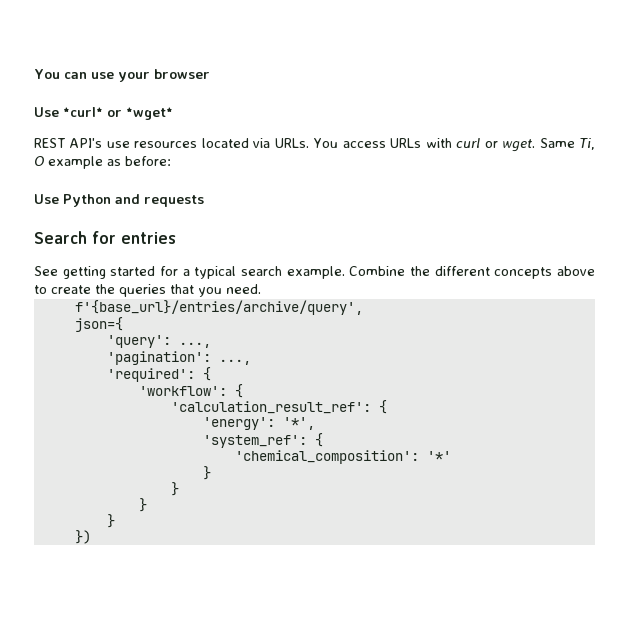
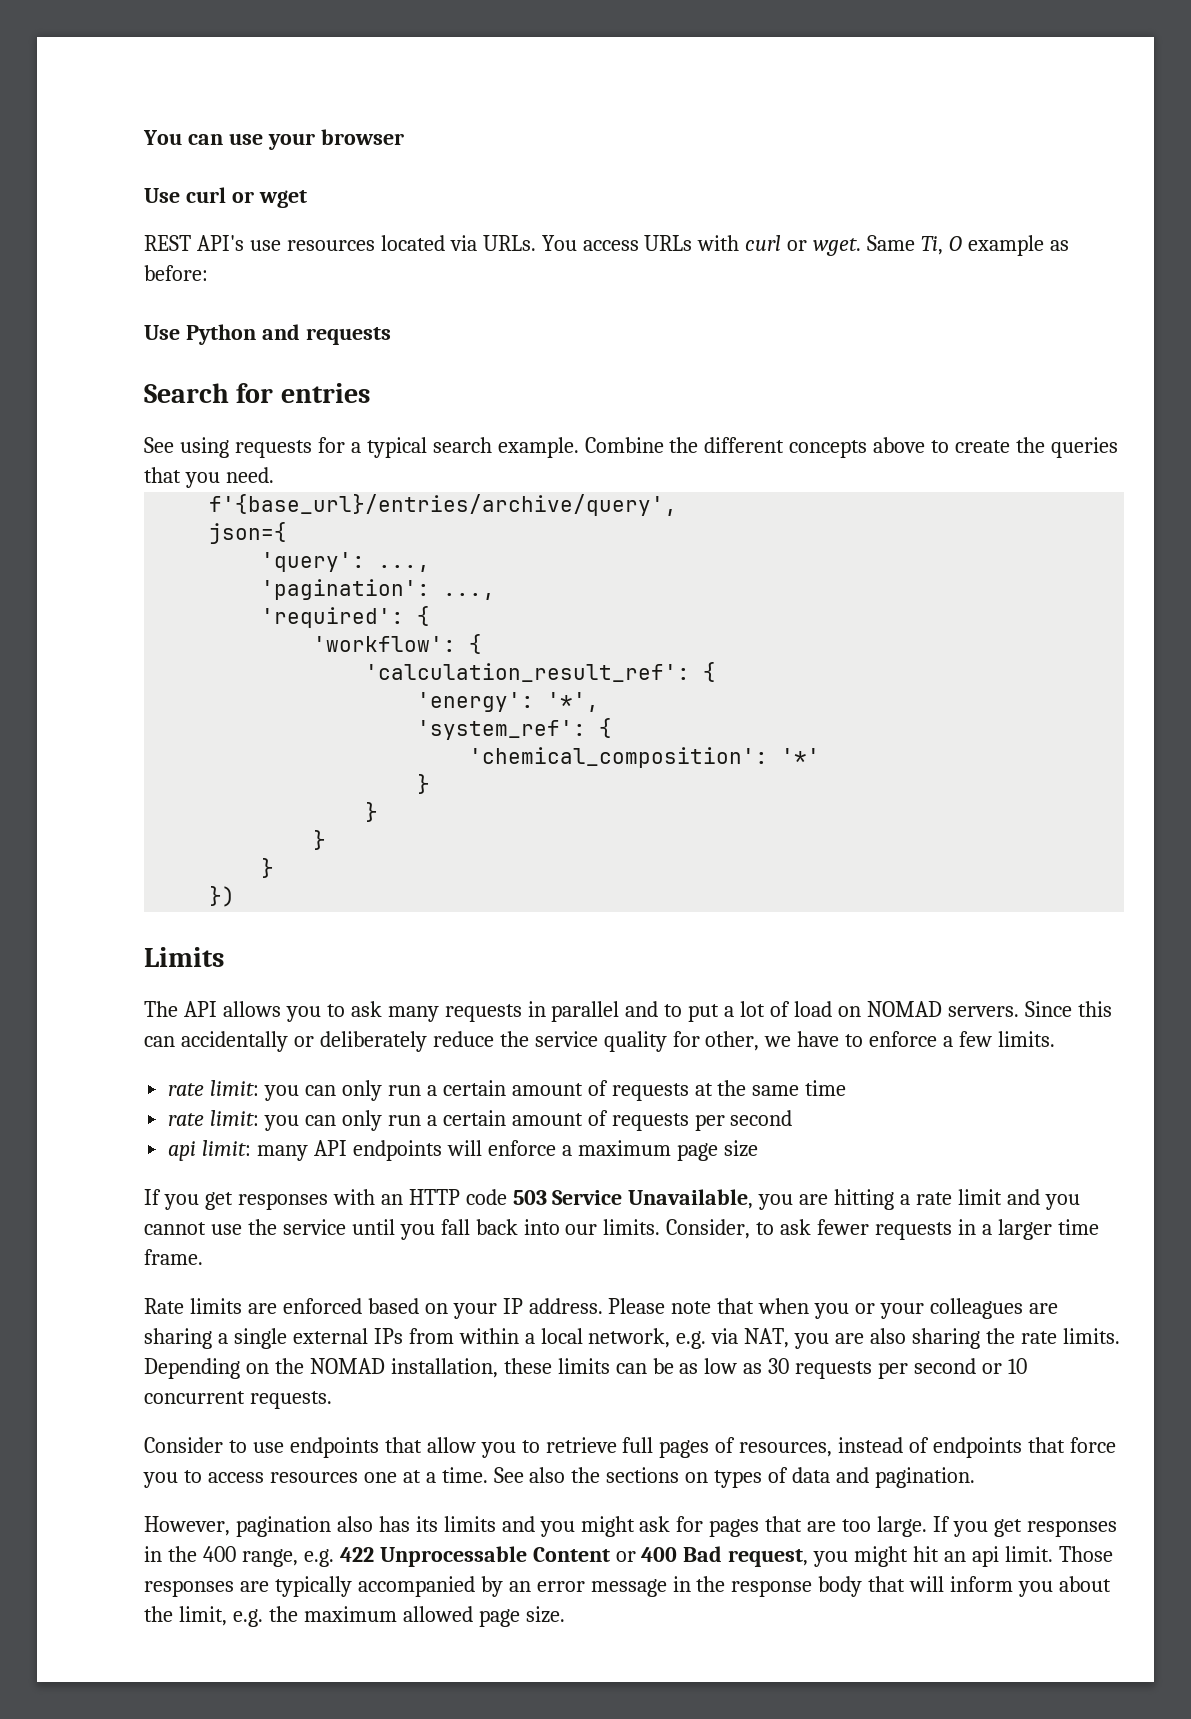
[63,107,173,120] *curl* or *wget* -> [185,187,307,208] curl or wget
[62,266,156,279] getting started -> [179,437,312,458] using requests
(91, 537) none -> [144,947,224,967] [144,1001,1112,1022] [144,1031,1056,1052] [168,1080,847,1101] [168,1110,793,1131] [168,1140,758,1161] [144,1189,1080,1210] [144,1219,1099,1240] [144,1249,203,1265] [144,1298,1058,1319] [144,1328,1120,1349] [144,1358,1027,1379] [144,1391,332,1409] [144,1437,1116,1458] [143,1467,975,1488] [144,1516,1117,1537] [144,1546,1113,1567] [144,1576,1112,1597] [144,1606,565,1627] // Limits // The API allows you to ask many requests in parallel and to put a lot of load on NOMAD servers. Since this can accidentally or deliberately reduce the service quality for other, we have to enforce a few limits. // rate limit: you can only run a certain amount of requests at the same time // rate limit: you can only run a certain amount of requests per second // api limit: many API endpoints will enforce a maximum page size // If you get responses with an HTTP code 503 Service Unavailable, you are hitting a rate limit and you cannot use the service until you fall back into our limits. Consider, to ask fewer requests in a larger time frame. // Rate limits are enforced based on your IP address. Please note that when you or your colleagues are sharing a single external IPs from within a local network, e.g. via NAT, you are also sharing the rate limits. Depending on the NOMAD installation, these limits can be as low as 30 requests per second or 10 concurrent requests. // Consider to use endpoints that allow you to retrieve full pages of resources, instead of endpoints that force you to access resources one at a time. See also the sections on types of data and pagination. // However, pagination also has its limits and you might ask for pages that are too large. If you get responses in the 400 range, e.g. 422 Unprocessable Content or 400 Bad request, you might hit an api limit. Those responses are typically accompanied by an error message in the response body that will inform you about the limit, e.g. the maximum allowed page size.

